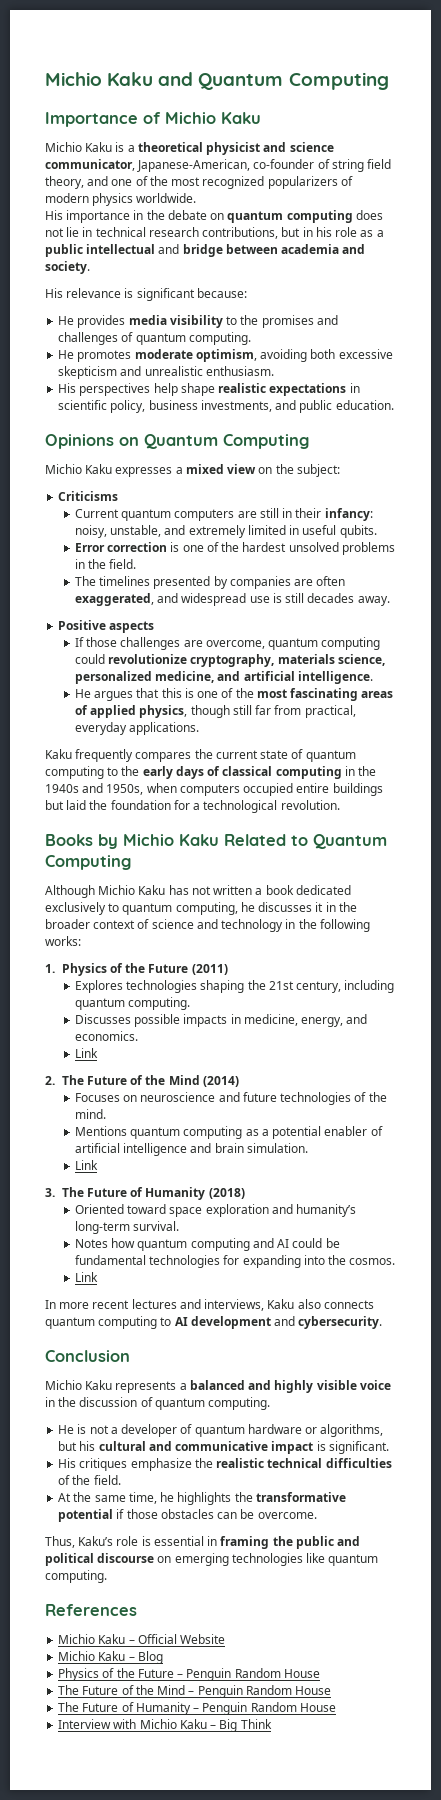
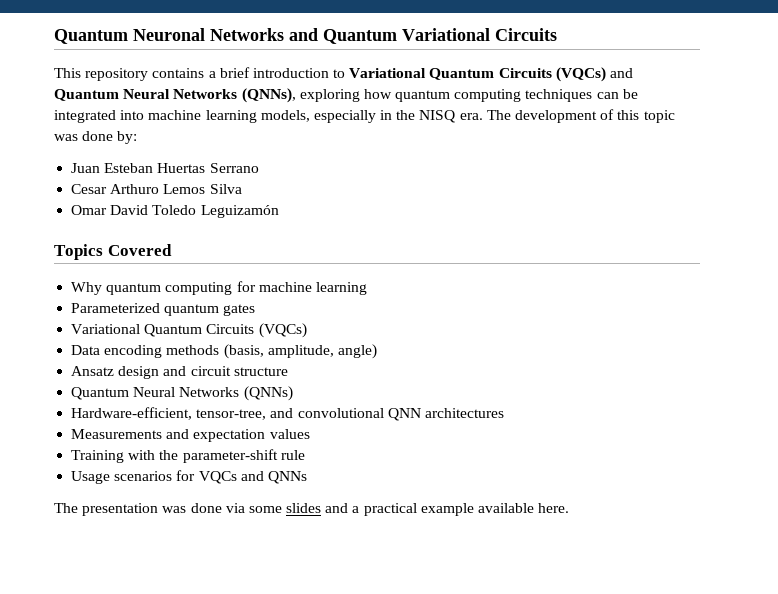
[45,72,389,90] [45,112,261,127] [45,142,334,155] [45,159,392,172] [45,176,353,189] [45,193,197,206] [45,210,383,223] [45,227,384,239] [45,244,366,257] [45,261,90,274] [45,288,247,301] [58,315,338,328] [58,332,251,345] [58,349,393,362] [58,366,274,379] [58,383,360,396] [58,400,394,413] [45,434,309,449] [45,464,340,477] [58,491,119,501] [74,508,373,521] [74,525,377,538] [74,542,395,555] [74,559,137,569] [74,576,346,589] [74,593,390,606] [58,620,155,633] [74,637,381,650] [74,654,385,667] [74,671,373,684] [74,688,394,701] [74,705,356,718] [74,722,200,735] [45,749,356,762] [45,766,377,779] [45,783,383,796] [45,800,340,813] [45,834,387,849] [45,855,131,870] [45,885,351,898] [45,902,357,915] [45,919,370,932] [45,936,81,946] [45,963,228,976] [74,980,395,993] [74,997,191,1010] [74,1014,368,1027] [74,1031,138,1041] [74,1048,98,1058] [45,1075,239,1087] [74,1092,387,1105] [74,1109,106,1119] [74,1126,383,1139] [74,1143,308,1156] [74,1160,98,1170] [45,1187,245,1200] [74,1204,357,1217] [74,1221,180,1234] [74,1238,340,1251] [74,1255,396,1268] [74,1272,98,1282] [45,1299,374,1311] [45,1316,383,1329] [45,1350,130,1362] [45,1380,391,1393] [45,1397,271,1410] [58,1424,384,1437] [58,1441,389,1454] [58,1458,392,1471] [58,1475,121,1485] [58,1492,346,1505] [58,1509,317,1522] [45,1536,361,1549] [45,1553,379,1566] [45,1570,107,1583] [45,1604,137,1616] [58,1634,226,1644] [58,1651,163,1664] [58,1668,320,1681] [58,1685,332,1698] [58,1702,336,1715] [58,1719,272,1732] Michio Kaku and Quantum Computing // Importance of Michio Kaku // Michio Kaku is a theoretical physicist and science communicator, Japanese-American, co-founder of string field theory, and one of the most recognized popularizers of modern physics worldwide. // His importance in the debate on quantum computing does not lie in technical research contributions, but in his role as a public intellectual and bridge between academia and society. // His relevance is significant because: // He provides media visibility to the promises and challenges of quantum computing. // He promotes moderate optimism, avoiding both excessive skepticism and unrealistic enthusiasm. // His perspectives help shape realistic expectations in scientific policy, business investments, and public education. // Opinions on Quantum Computing // Michio Kaku expresses a mixed view on the subject: // Criticisms // Current quantum computers are still in their infancy: noisy, unstable, and extremely limited in useful qubits. // Error correction is one of the hardest unsolved problems in the field. // The timelines presented by companies are often exaggerated, and widespread use is still decades away. // Positive aspects // If those challenges are overcome, quantum computing could revolutionize cryptography, materials science, personalized medicine, and artificial intelligence. // He argues that this is one of the most fascinating areas of applied physics, though still far from practical, everyday applications. // Kaku frequently compares the current state of quantum computing to the early days of classical computing in the 1940s and 1950s, when computers occupied entire buildings but laid the foundation for a technological revolution. // Books by Michio Kaku Related to Quantum Computing // Although Michio Kaku has not written a book dedicated exclusively to quantum computing, he discusses it in the broader context of science and technology in the following works: // 1. Physics of the Future (2011) // Explores technologies shaping the 21st century, including quantum computing. // Discusses possible impacts in medicine, energy, and economics. // Link // 2. The Future of the Mind (2014) // Focuses on neuroscience and future technologies of the mind. // Mentions quantum computing as a potential enabler of artificial intelligence and brain simulation. // Link // 3. The Future of Humanity (2018) // Oriented toward space exploration and humanity’s long-term survival. // Notes how quantum computing and AI could be fundamental technologies for expanding into the cosmos. // Link // In more recent lectures and interviews, Kaku also connects quantum computing to AI development and cybersecurity. // Conclusion // Michio Kaku represents a balanced and highly visible voice in the discussion of quantum computing. // He is not a developer of quantum hardware or algorithms, but his cultural and communicative impact is significant. // His critiques emphasize the realistic technical difficulties of the field. // At the same time, he highlights the transformative potential if those obstacles can be overcome. // Thus, Kaku’s role is essential in framing the public and political discourse on emerging technologies like quantum computing. // References // Michio Kaku – Official Website // Michio Kaku – Blog // Physics of the Future – Penguin Random House // The Future of the Mind – Penguin Random House // The Future of Humanity – Penguin Random House // Interview with Michio Kaku – Big Think -> [54,28,557,44] [54,67,634,82] [54,88,638,103] [54,109,675,123] [54,131,138,144] [71,163,259,173] [71,184,242,194] [71,205,279,218] [54,244,172,260] [71,281,367,295] [71,303,256,316] [71,323,307,338] [71,344,377,359] [71,366,288,379] [71,386,293,401] [71,407,504,421] [71,429,310,442] [71,449,305,463] [71,470,307,484] [54,503,570,516] Quantum Neuronal Networks and Quantum Variational Circuits // This repository contains a brief introduction to Variational Quantum Circuits (VQCs) and Quantum Neural Networks (QNNs), exploring how quantum computing techniques can be integrated into machine learning models, especially in the NISQ era. The development of this topic was done by: // Juan Esteban Huertas Serrano // Cesar Arthuro Lemos Silva // Omar David Toledo Leguizamón // Topics Covered // Why quantum computing for machine learning // Parameterized quantum gates // Variational Quantum Circuits (VQCs) // Data encoding methods (basis, amplitude, angle) // Ansatz design and circuit structure // Quantum Neural Networks (QNNs) // Hardware-efficient, tensor-tree, and convolutional QNN architectures // Measurements and expectation values // Training with the parameter-shift rule // Usage scenarios for VQCs and QNNs // The presentation was done via some slides and a practical example available here.

